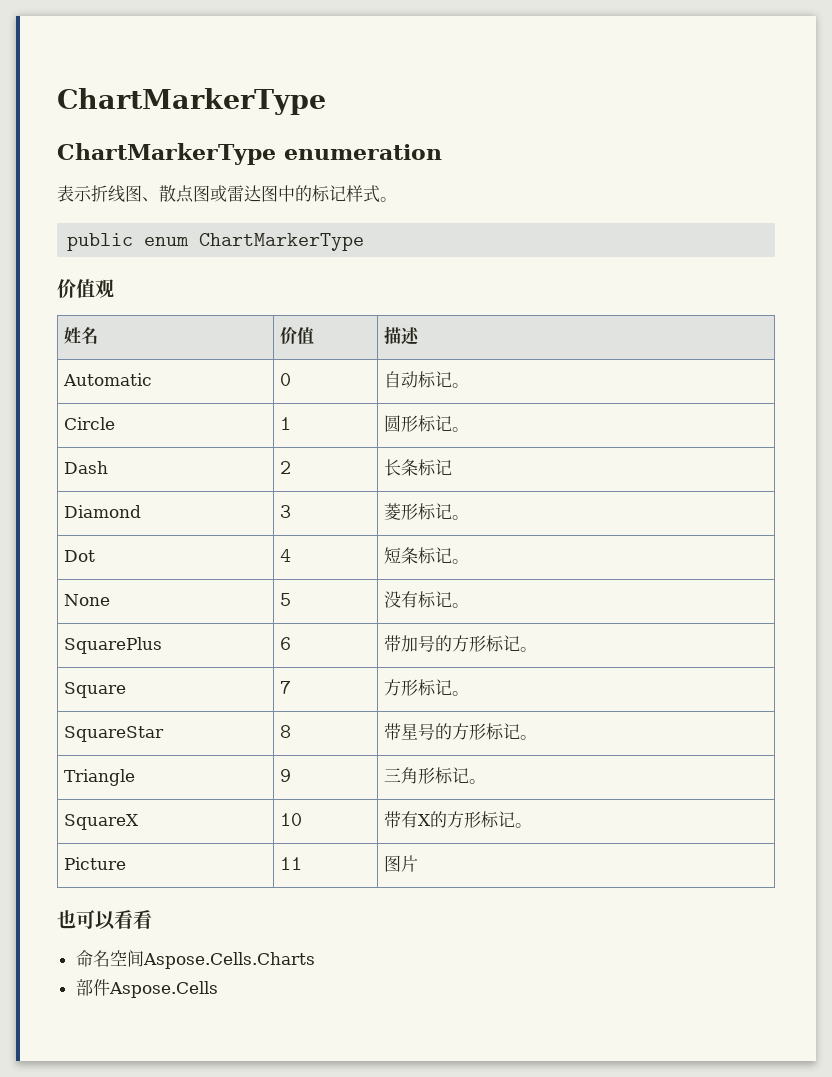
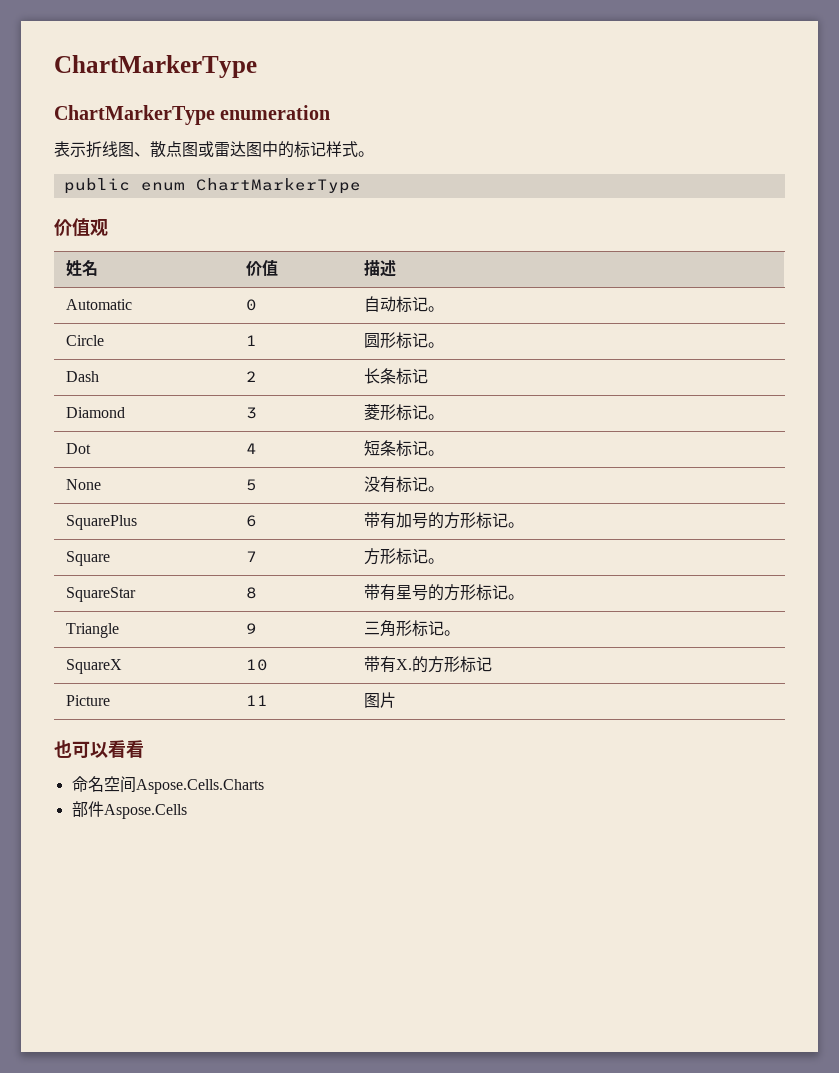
(402, 643) none -> [380,512,397,529] 有
(402, 731) none -> [380,584,397,601] 有
[418,811,533,828] X的方形标记。 -> [396,656,493,673] X.的方形标记

